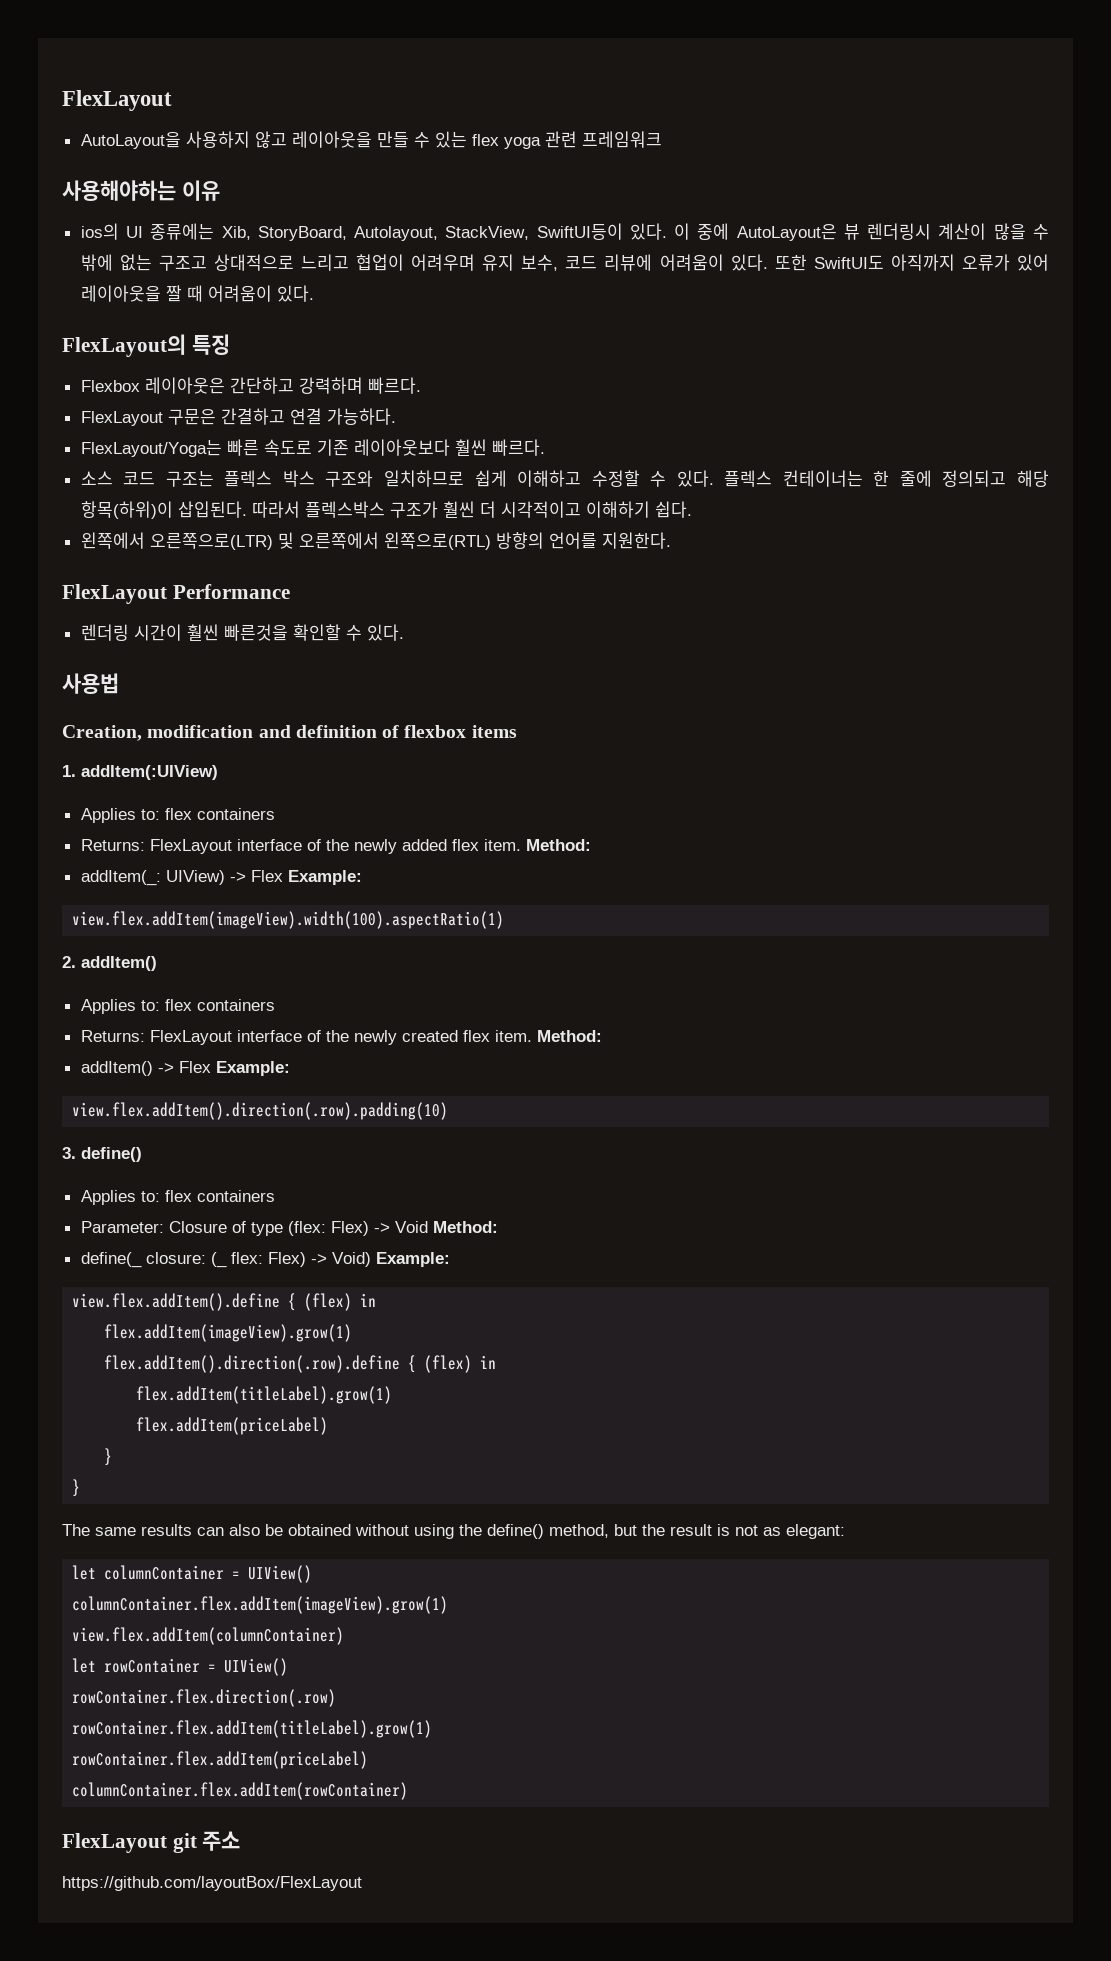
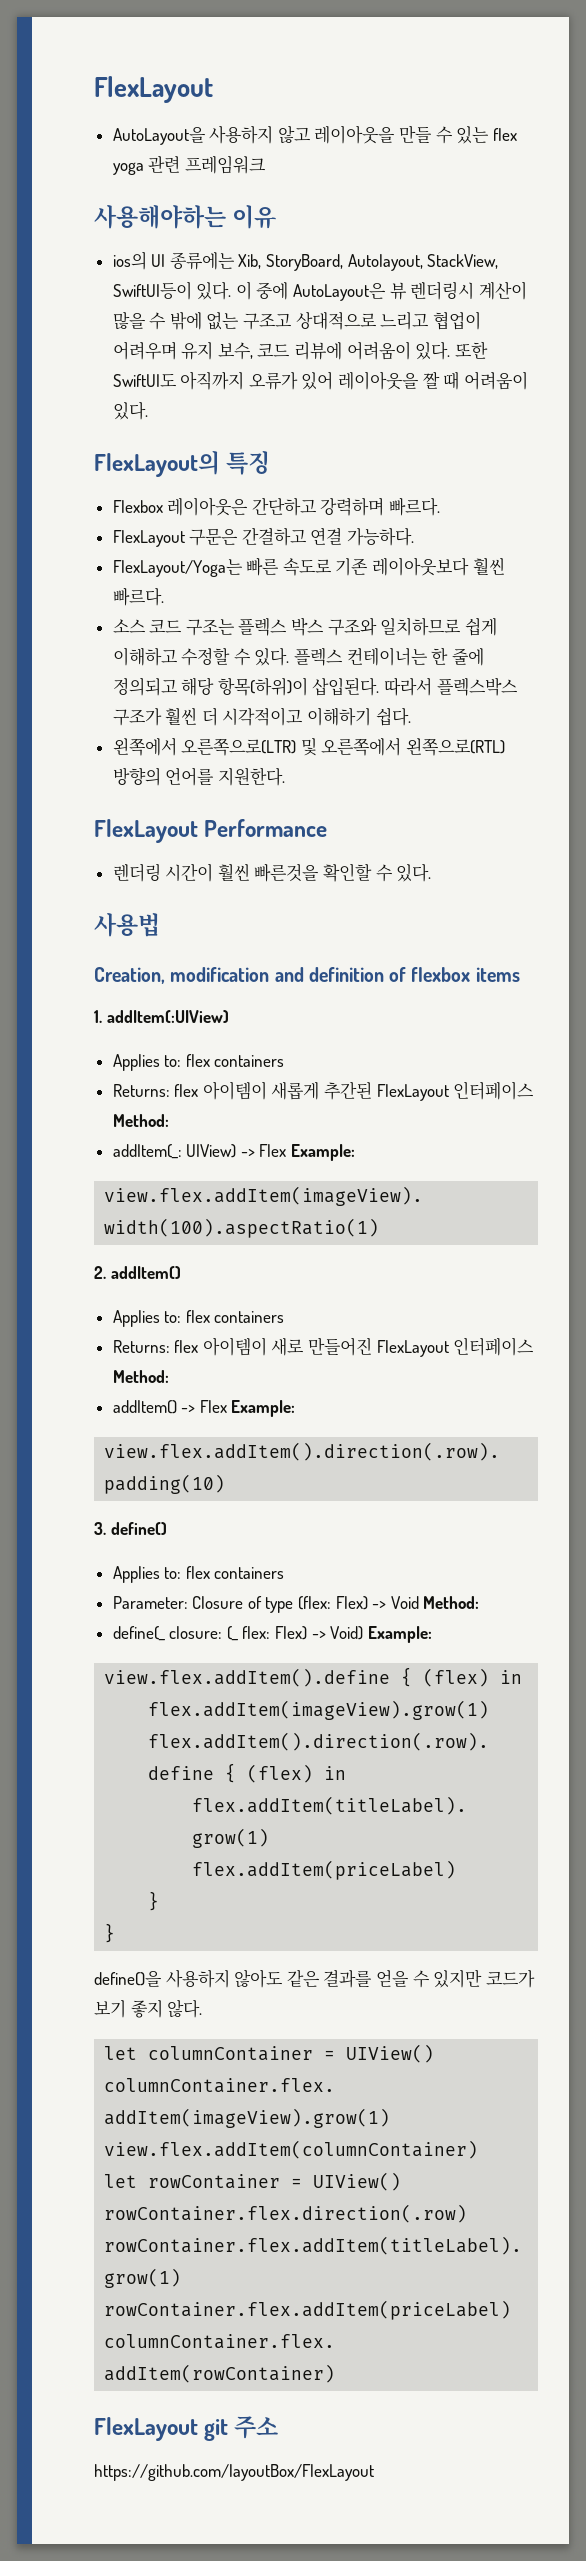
[149,839,521,854] FlexLayout interface of the newly added flex item. -> [174,1081,535,1101] flex 아이템이 새롭게 추간된 FlexLayout 인터페이스
[149,1030,532,1045] FlexLayout interface of the newly created flex item. -> [174,1337,535,1357] flex 아이템이 새로 만들어진 FlexLayout 인터페이스
[62,1524,845,1539] The same results can also be obtained without using the define() method, but the result is not as elegant: -> [94,1969,535,1988] [94,1999,203,2018] define()을 사용하지 않아도 같은 결과를 얻을 수 있지만 코드가 보기 좋지 않다.

